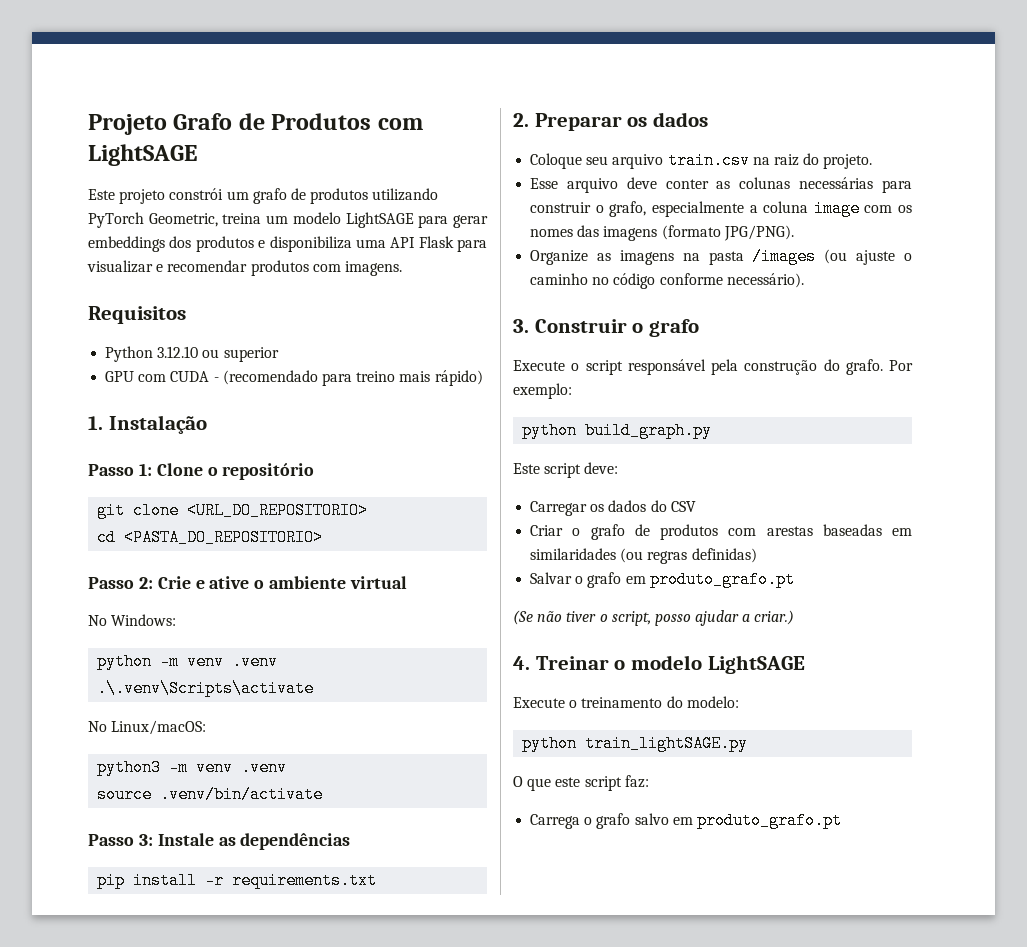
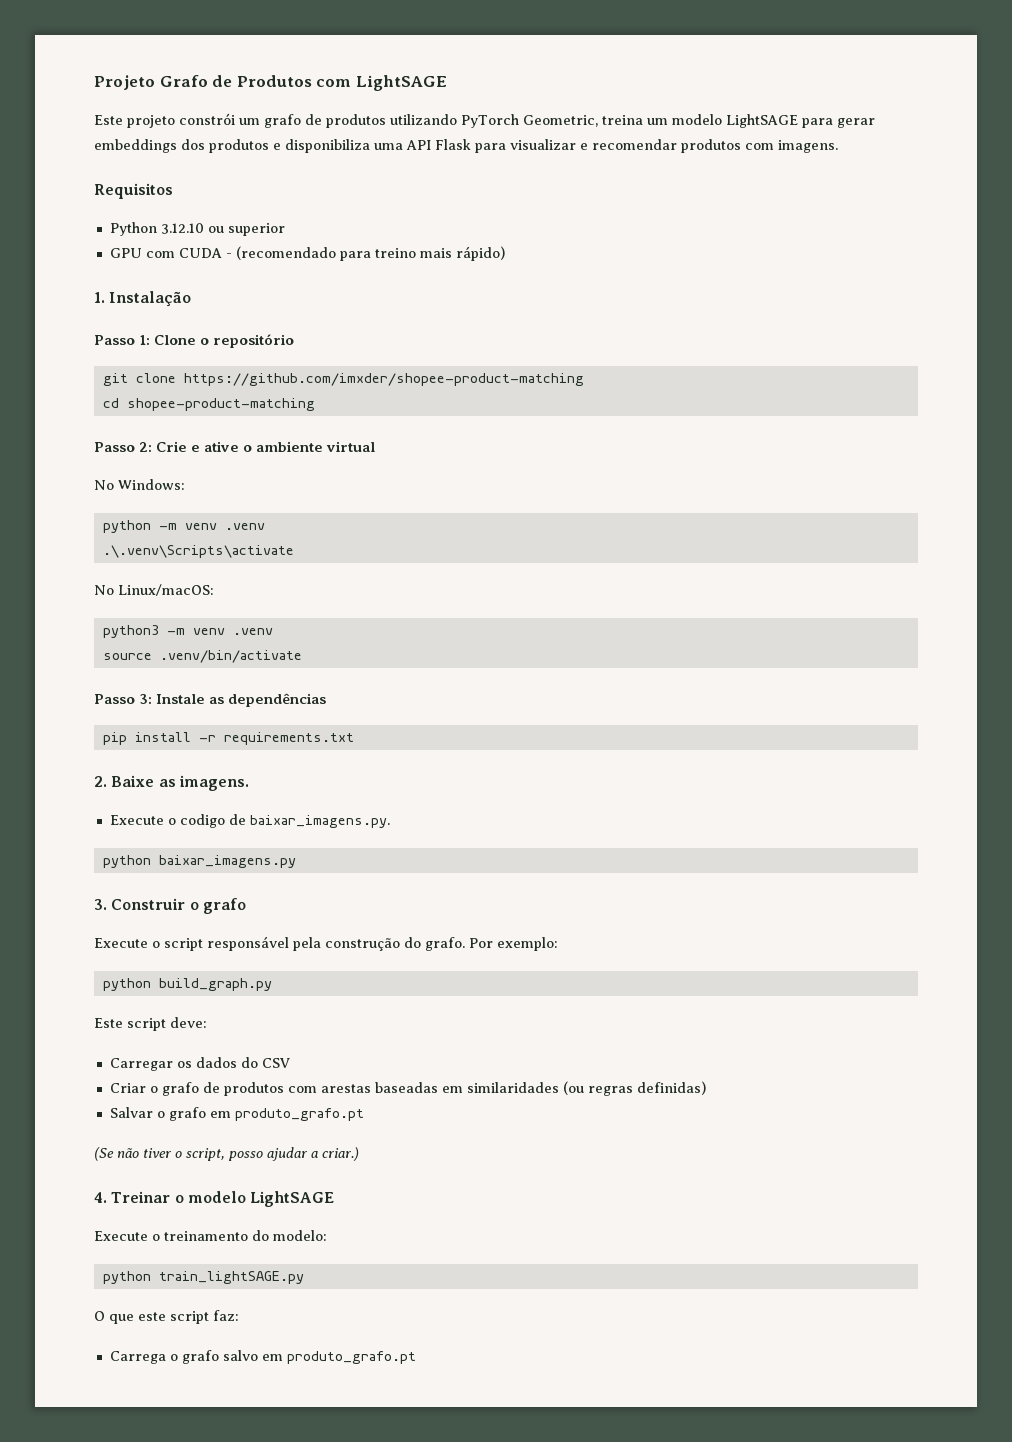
[187,502,369,519] <URL_DO_REPOSITORIO> -> [183,373,584,386] https://github.com/imxder/shopee-product-matching
[124,529,324,546] <PASTA_DO_REPOSITORIO> -> [126,398,315,411] shopee-product-matching
[534,112,709,131] [530,152,873,169] [530,177,912,193] [530,200,912,217] [530,225,794,241] [530,248,912,265] [530,273,804,289] Preparar os dados // Coloque seu arquivo train.csv na raiz do projeto. // Esse arquivo deve conter as colunas necessárias para construir o grafo, especialmente a coluna image com os nomes das imagens (formato JPG/PNG). // Organize as imagens na pasta /images (ou ajuste o caminho no código conforme necessário). -> [111,775,249,791] [109,814,390,828] [102,855,296,868] Baixe as imagens. // Execute o codigo de baixar_imagens.py. // python baixar_imagens.py

